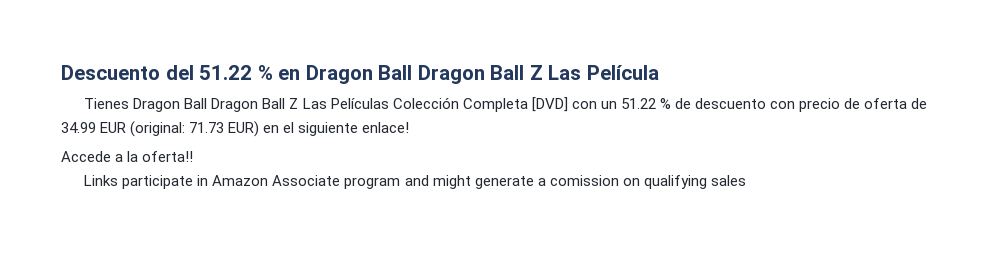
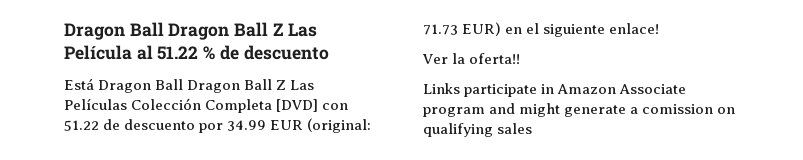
[61,65,301,80] Descuento del 51.22 % en -> (64, 31) none
[84,98,130,109] // Tienes -> [136,45,329,60] [64,78,94,90] al 51.22 % de descuento // Está
[600,98,928,112] un 51.22 % de descuento con precio de oferta de -> [64,119,224,133] 51.22 de descuento por
[61,151,124,162] Accede a -> [422,54,448,64] Ver

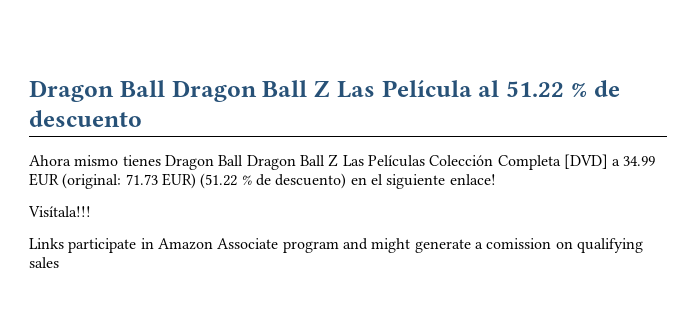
[64,78,94,90] Está -> [29,155,161,166] Ahora mismo tienes
[322,103,349,110] [64,119,224,133] con 51.22 de descuento por -> [612,159,621,166] a
(502, 29) none -> [200,173,347,189] (51.22 % de descuento)
[422,53,521,64] Ver la oferta!! -> [28,206,91,217] Visítala!!!

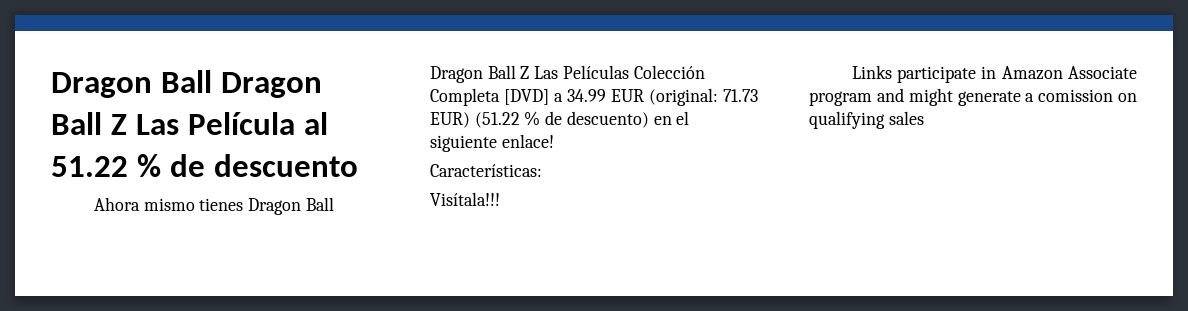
(496, 179) none -> [430,164,542,177] // Características:

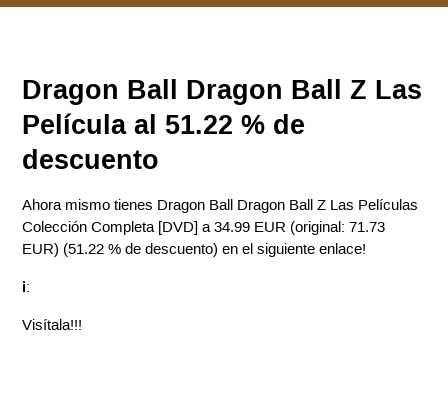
[430,164,542,177] Características: -> [22,281,30,292] ℹ:
[851,65,1137,83] [809,88,1137,106] [809,111,924,129] // Links participate in Amazon Associate program and might generate a comission on qualifying sales -> (82, 324) none

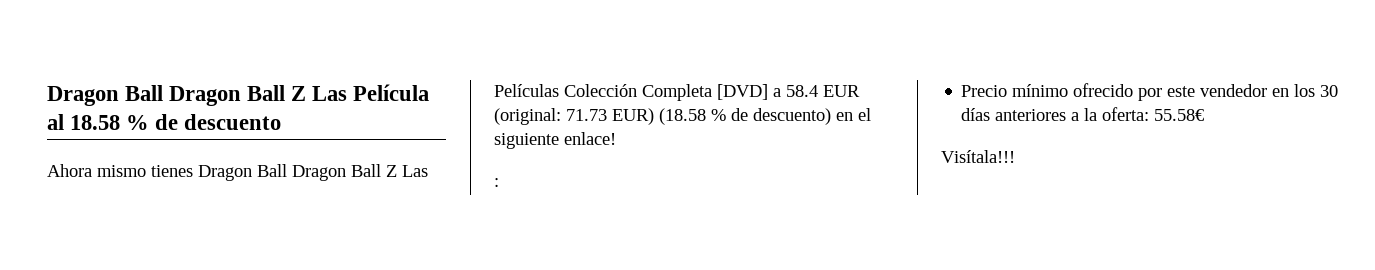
[165,115,233,134] 51.22 -> [70,115,121,130] 18.58
[214,222,251,232] 34.99 -> [786,85,818,97] 58.4
[63,243,105,257] (51.22 -> [659,108,706,125] (18.58
[22,281,30,292] ℹ: -> [494,178,499,187] [961,83,1339,101] [961,107,1205,121] : // Precio mínimo ofrecido por este vendedor en los 30 días anteriores a la oferta: 55.58€

